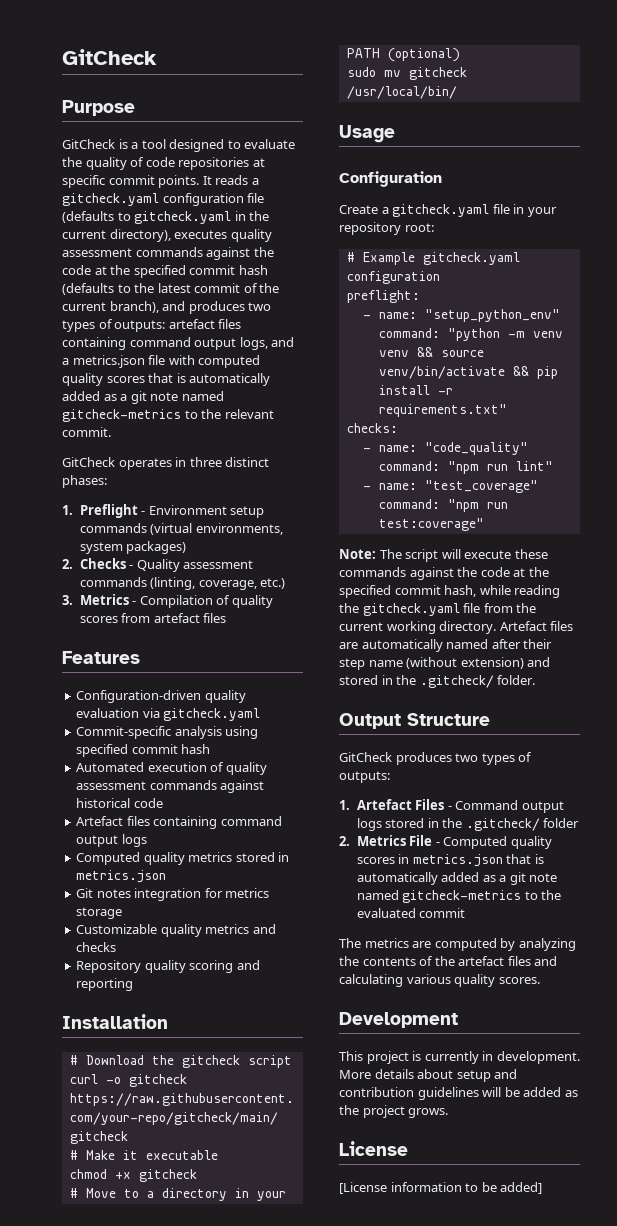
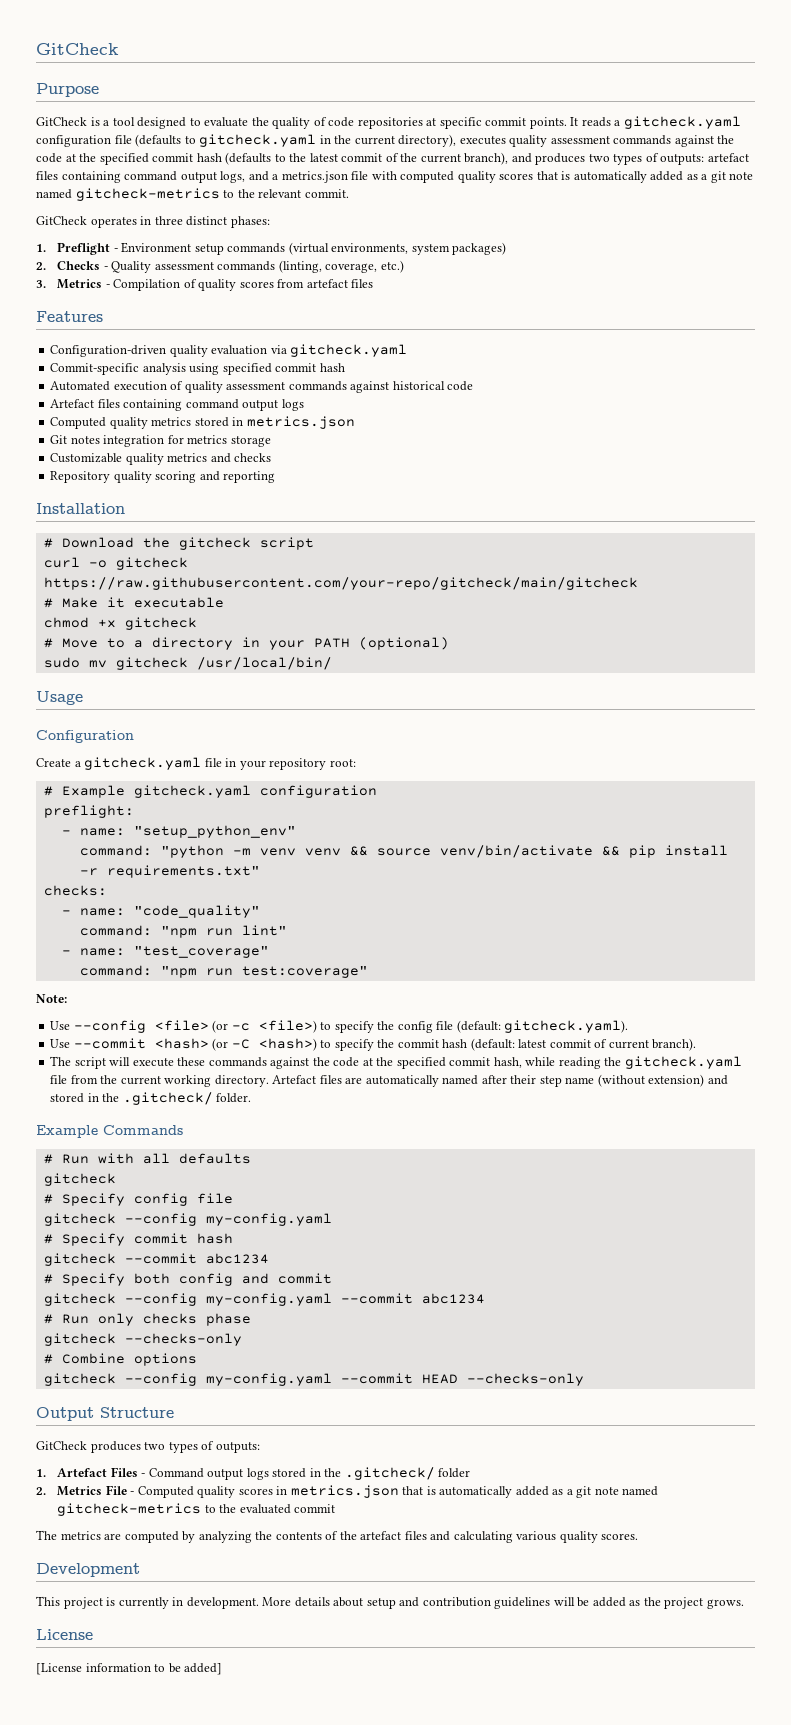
(376, 554) none -> [50,1020,629,1033] [50,1038,697,1051] // Use --config <file> (or -c <file>) to specify the config file (default: gitcheck.yaml). // Use --commit <hash> (or -C <hash>) to specify the commit hash (default: latest commit of current branch). //
(536, 680) none -> [36,1125,183,1138] [43,1153,251,1164] [43,1173,116,1186] [43,1193,233,1206] [43,1213,332,1226] [43,1233,233,1246] [43,1253,269,1266] [43,1273,332,1286] [43,1293,485,1306] [43,1313,251,1326] [43,1333,242,1346] [43,1353,197,1366] [43,1373,584,1386] // Example Commands // # Run with all defaults // gitcheck // # Specify config file // gitcheck --config my-config.yaml // # Specify commit hash // gitcheck --commit abc1234 // # Specify both config and commit // gitcheck --config my-config.yaml --commit abc1234 // # Run only checks phase // gitcheck --checks-only // # Combine options // gitcheck --config my-config.yaml --commit HEAD --checks-only

